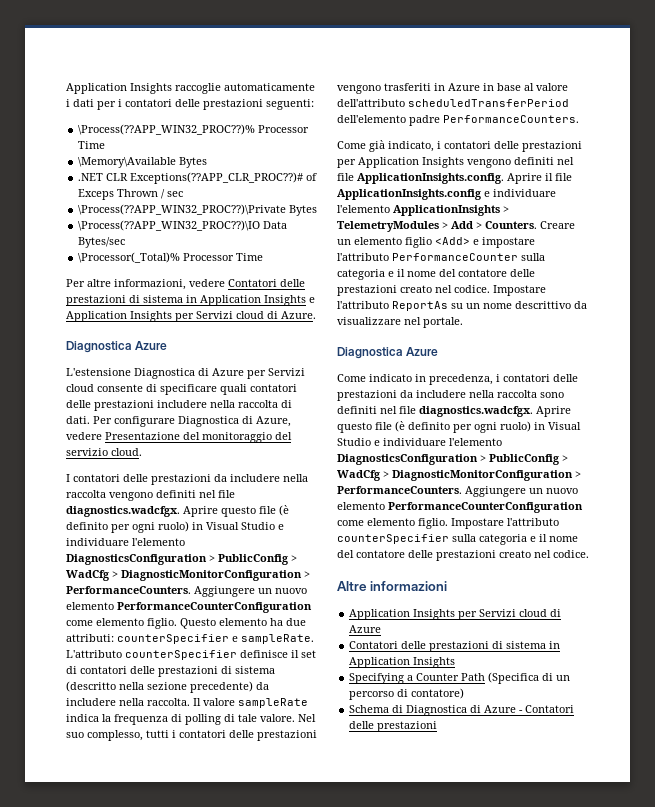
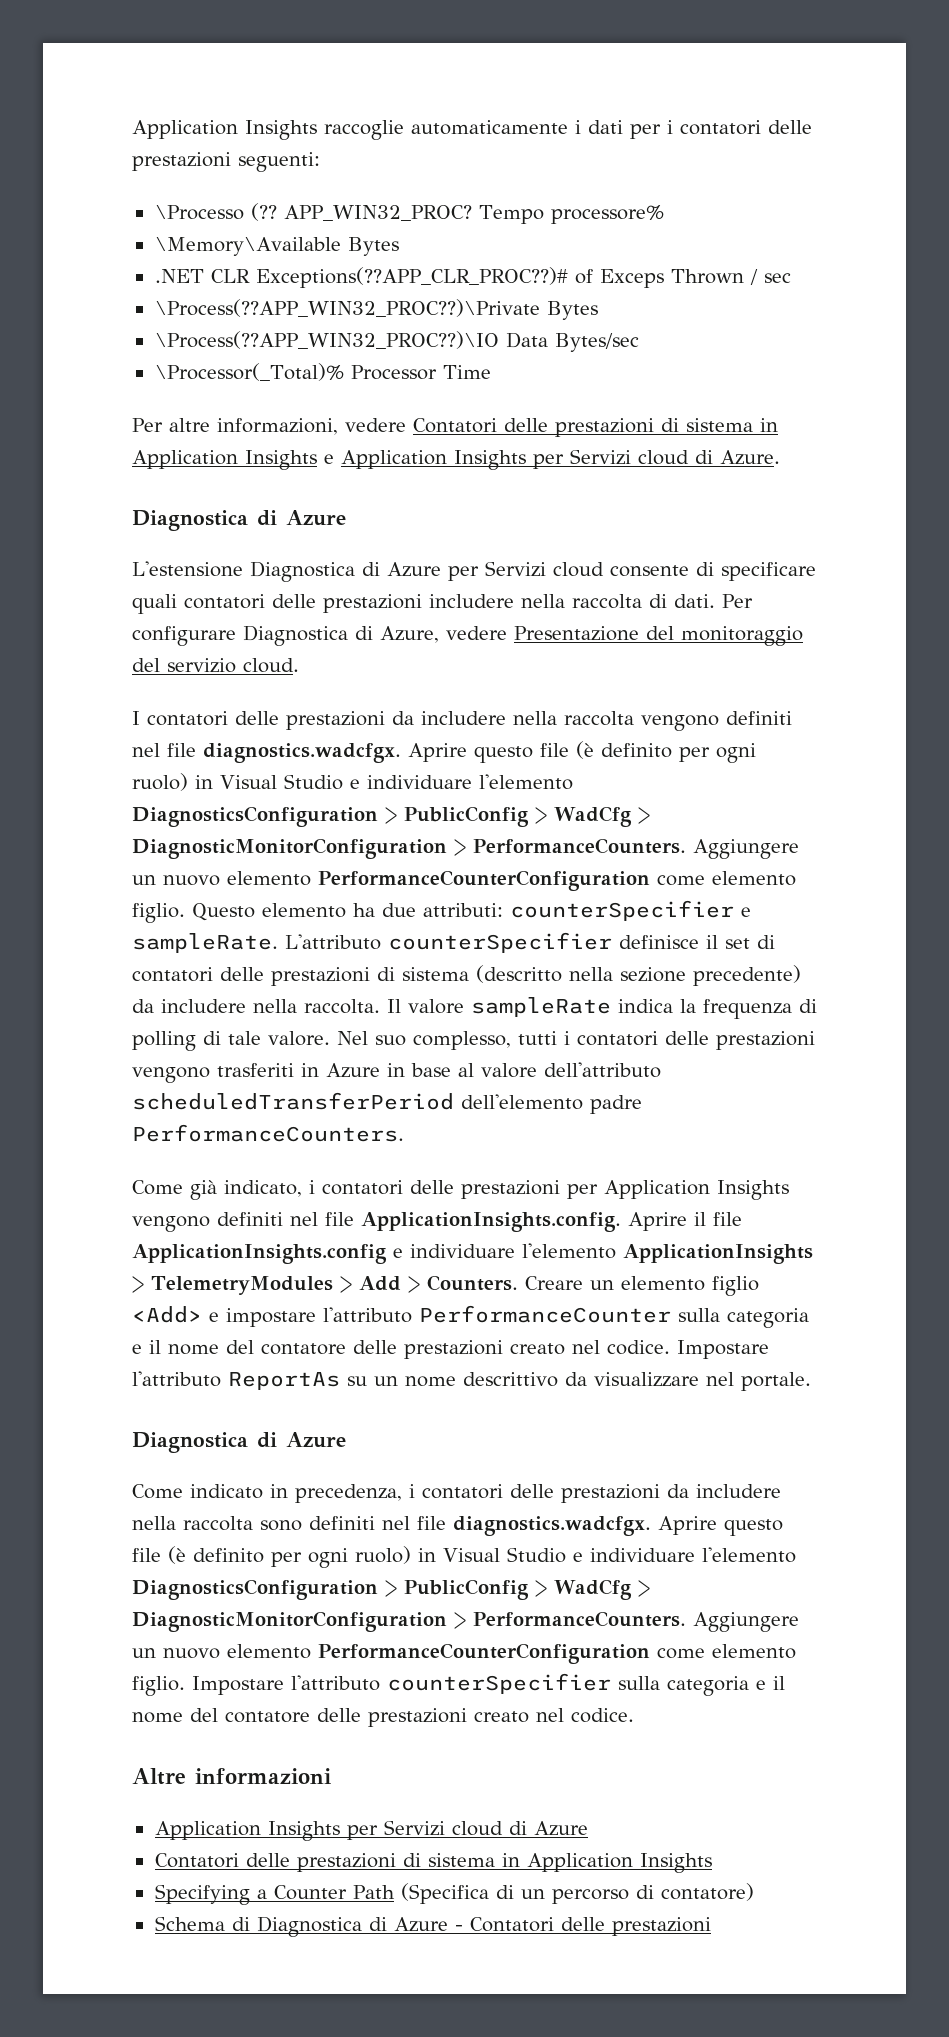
[78,124,310,135] [78,141,106,149] \Process(??APP_WIN32_PROC??)% Processor Time -> [154,203,664,224] \Processo (?? APP_WIN32_PROC? Tempo processore%
(132, 347) none -> [257,510,277,526] di
(403, 353) none -> [257,1432,277,1448] di

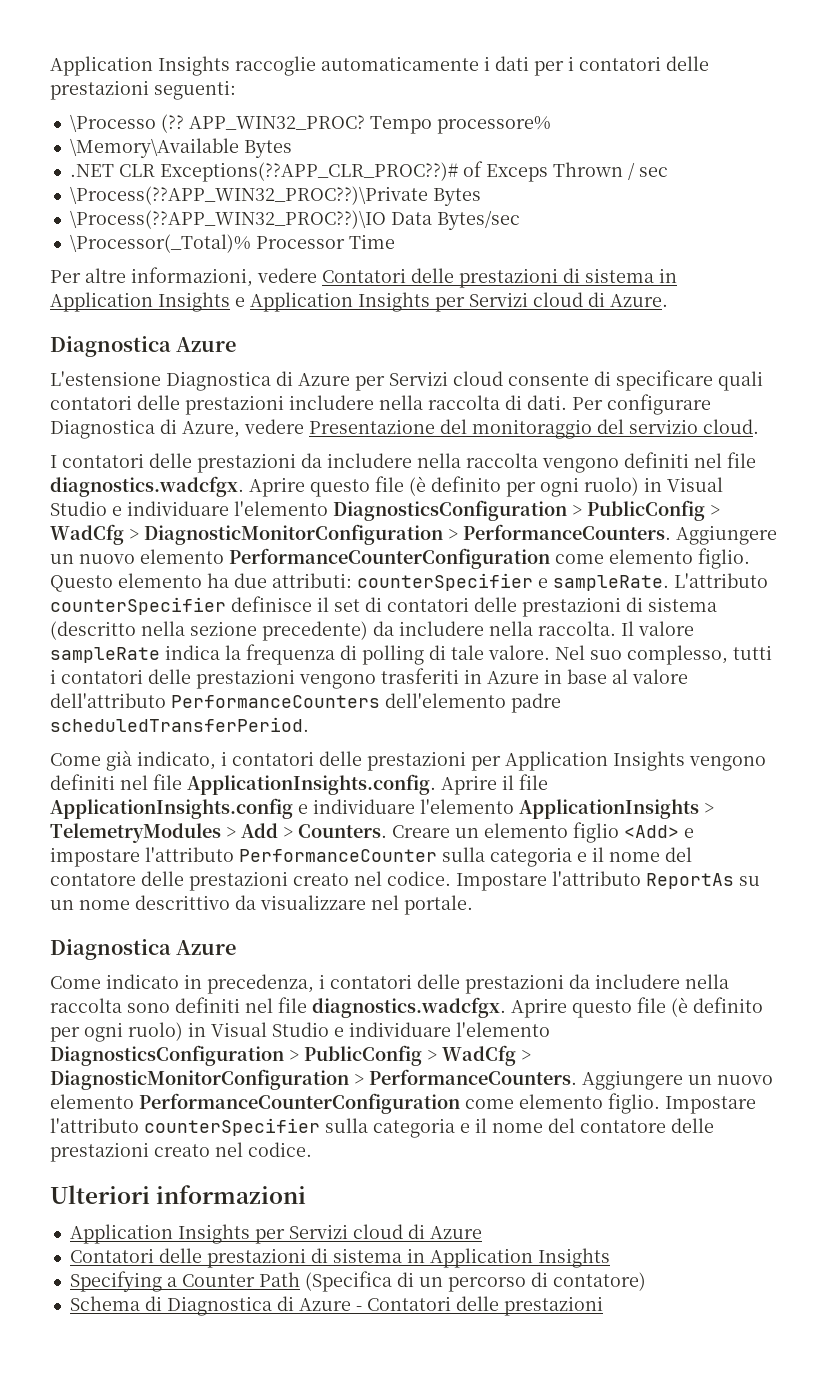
[257,510,277,526] di -> (171, 346) none
[132,1092,454,1110] scheduledTransferPeriod -> [171,695,380,708] PerformanceCounters
[132,1124,404,1142] PerformanceCounters. -> [50,717,309,732] scheduledTransferPeriod.
[257,1432,277,1448] di -> (171, 949) none
[132,1768,186,1785] Altre -> [50,1185,150,1204] Ulteriori

